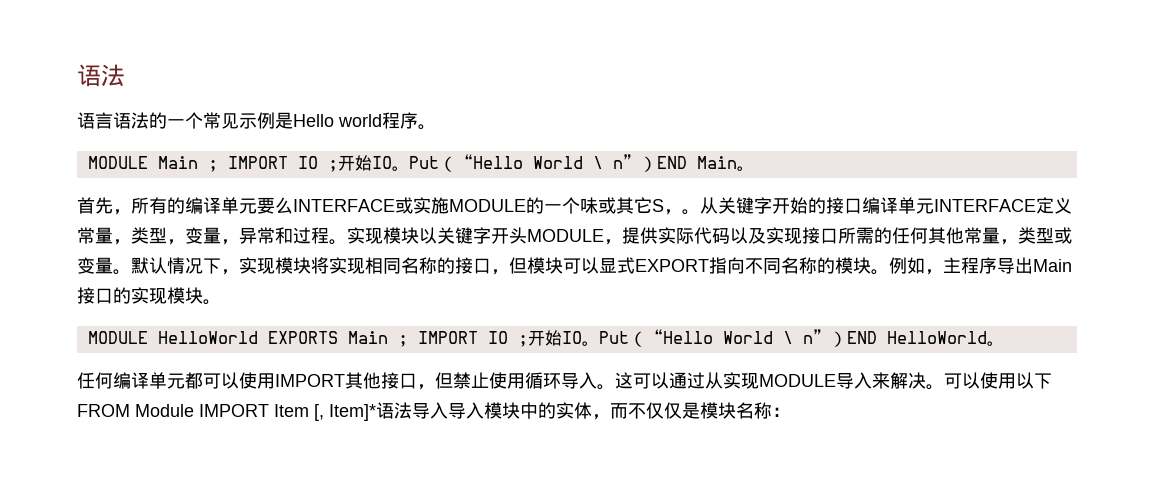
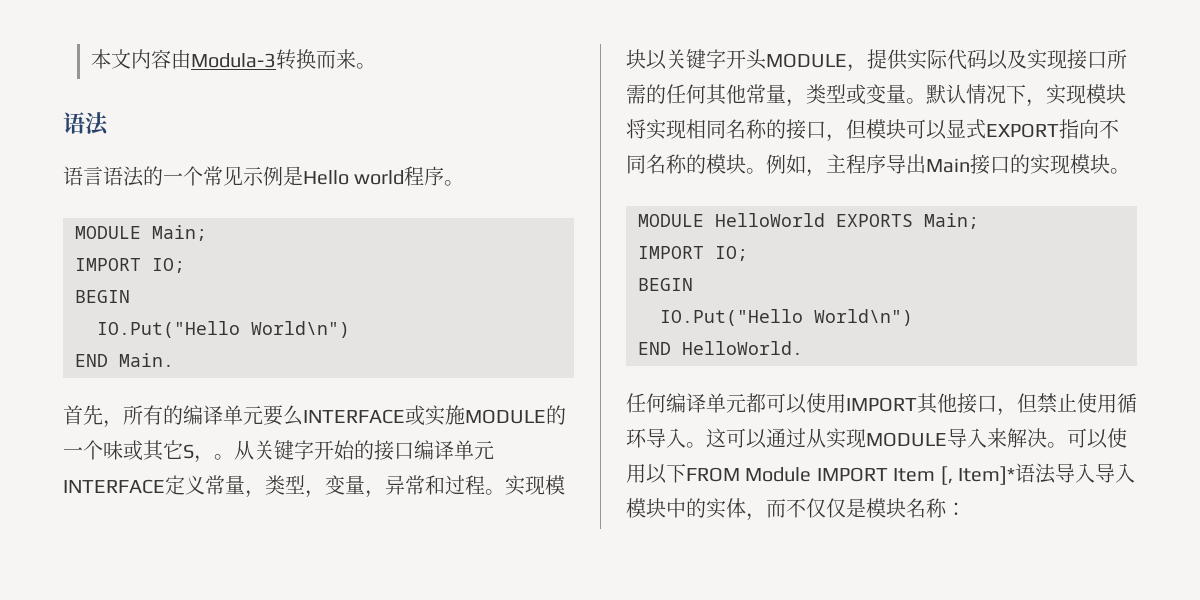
(77, 75) none -> [90,49,376,70] 本文内容由Modula-3转换而来。 //
[157,154,754,172] Main ; IMPORT IO ;开始IO。Put（“Hello World \ n”）END Main。 -> [152,225,207,241] [75,258,185,273] [75,290,130,303] [97,321,350,338] [75,353,174,367] Main; // IMPORT IO; // BEGIN // IO.Put("Hello World\n") // END Main.
[347,329,1004,347] Main ; IMPORT IO ;开始IO。Put（“Hello World \ n”）END HelloWorld。 -> [924,213,979,229] [638,246,748,261] [638,278,693,291] [660,309,913,326] [638,341,803,355] Main; // IMPORT IO; // BEGIN // IO.Put("Hello World\n") // END HelloWorld.

